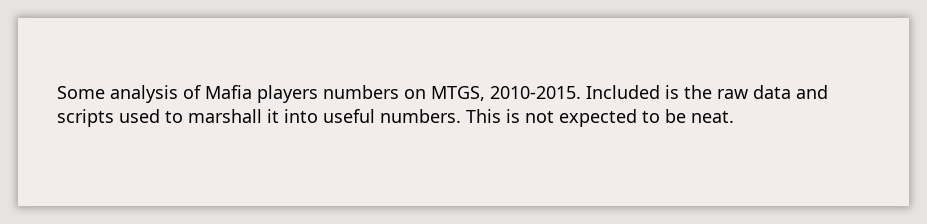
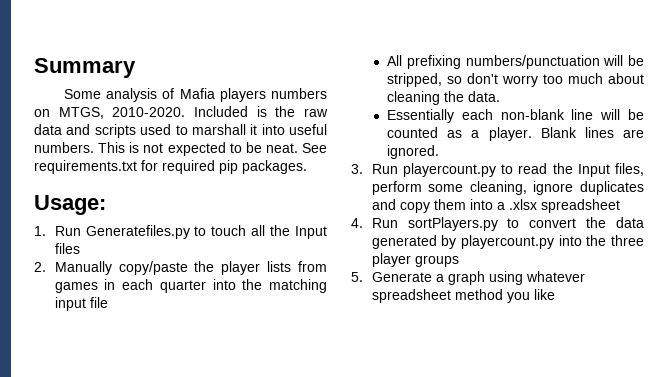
(57, 92) none -> [34,58,136,78] Summary //
[490,86,581,99] 2010-2015. -> [112,107,186,117] 2010-2020.
(734, 117) none -> [302,143,327,153] [34,160,307,174] [34,195,106,215] [34,225,328,239] [54,243,80,254] [34,261,328,275] [54,279,327,293] [54,297,108,311] [387,55,644,69] [387,73,644,87] [387,91,501,105] [387,109,644,123] [387,127,644,141] [387,145,440,159] [351,163,644,177] [371,181,644,195] [371,199,620,213] [351,217,644,231] [371,235,644,249] [371,253,459,267] [351,271,585,285] [371,289,555,303] See requirements.txt for required pip packages. // Usage: // 1. Run Generatefiles.py to touch all the Input files // 2. Manually copy/paste the player lists from games in each quarter into the matching input file // All prefixing numbers/punctuation will be stripped, so don't worry too much about cleaning the data. // Essentially each non-blank line will be counted as a player. Blank lines are ignored. // 3. Run playercount.py to read the Input files, perform some cleaning, ignore duplicates and copy them into a .xlsx spreadsheet // 4. Run sortPlayers.py to convert the data generated by playercount.py into the three player groups // 5. Generate a graph using whatever spreadsheet method you like

